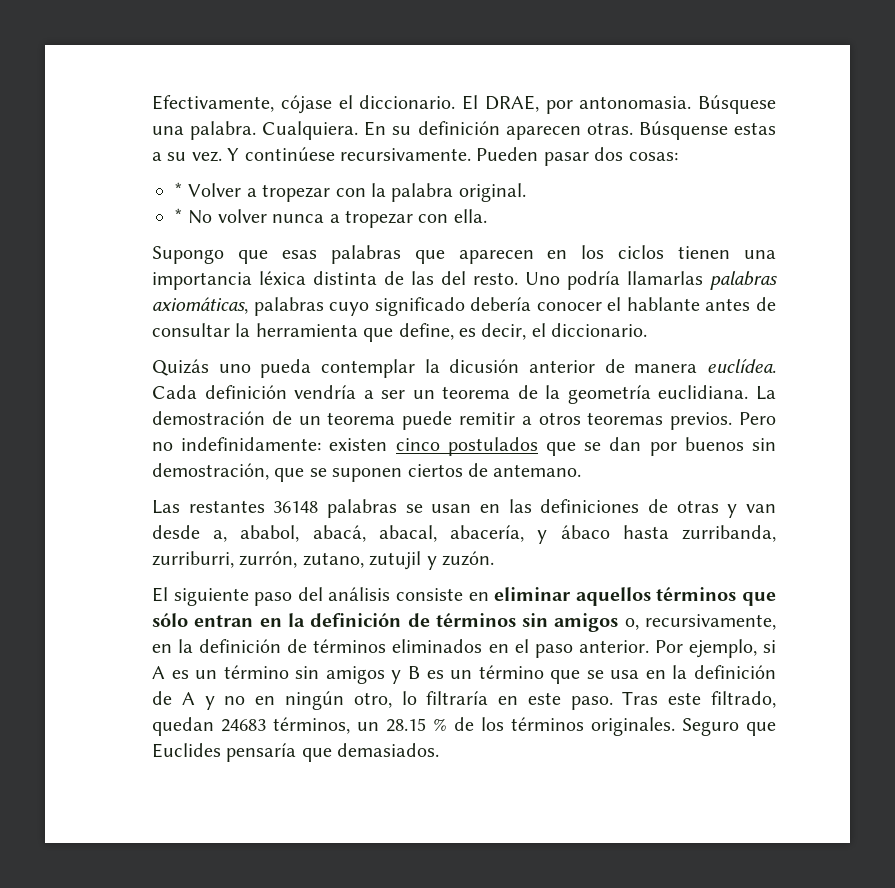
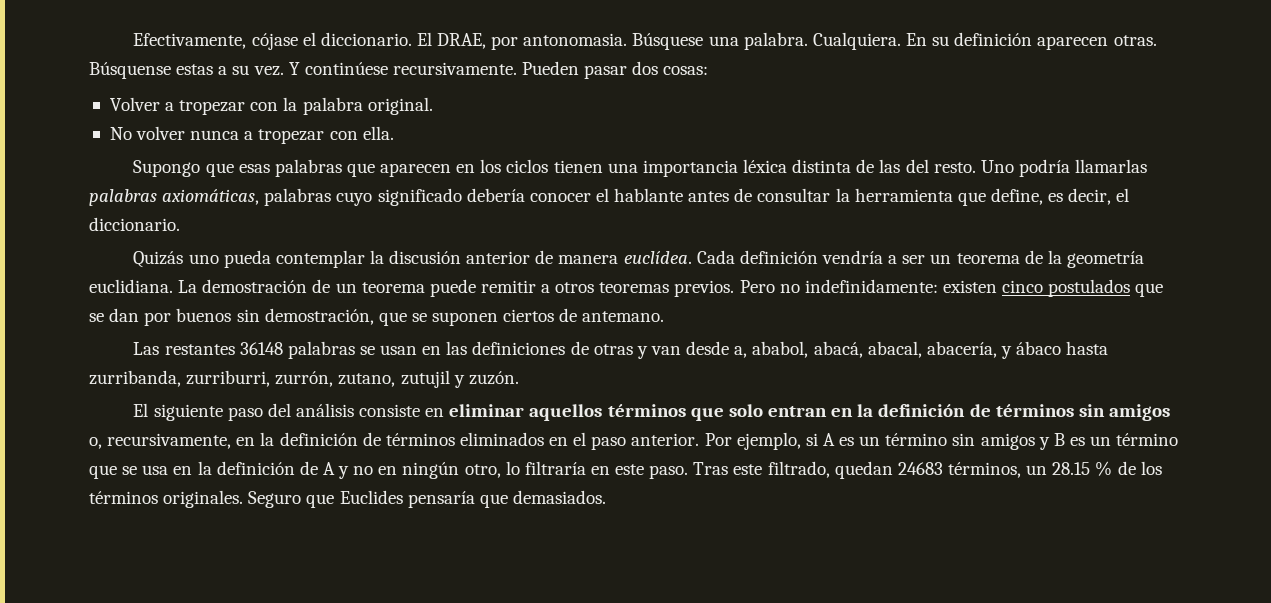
[174,182,183,197] * -> (709, 70) none
[174,208,183,223] * -> (433, 106) none
[449,359,520,373] dicusión -> [389,250,462,264] discusión
[152,613,188,627] sólo -> [728,404,763,417] solo

